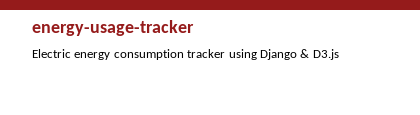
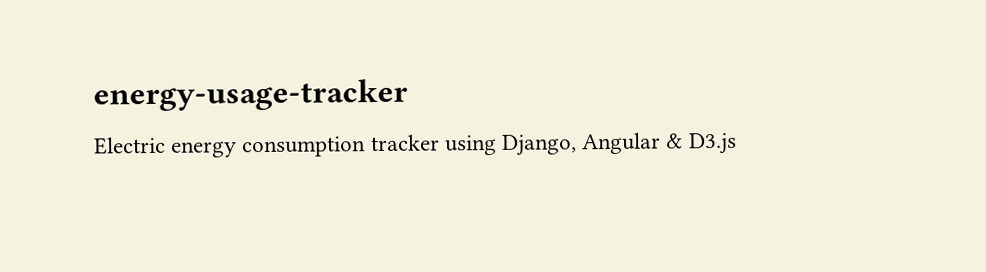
[259,49,297,60] Django -> [501,132,662,156] Django, Angular

